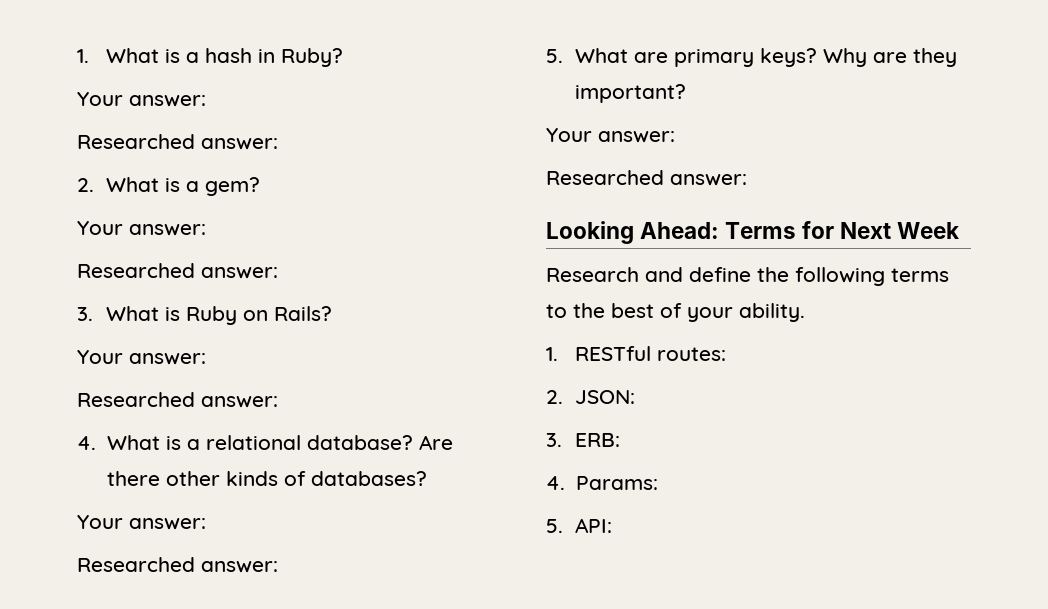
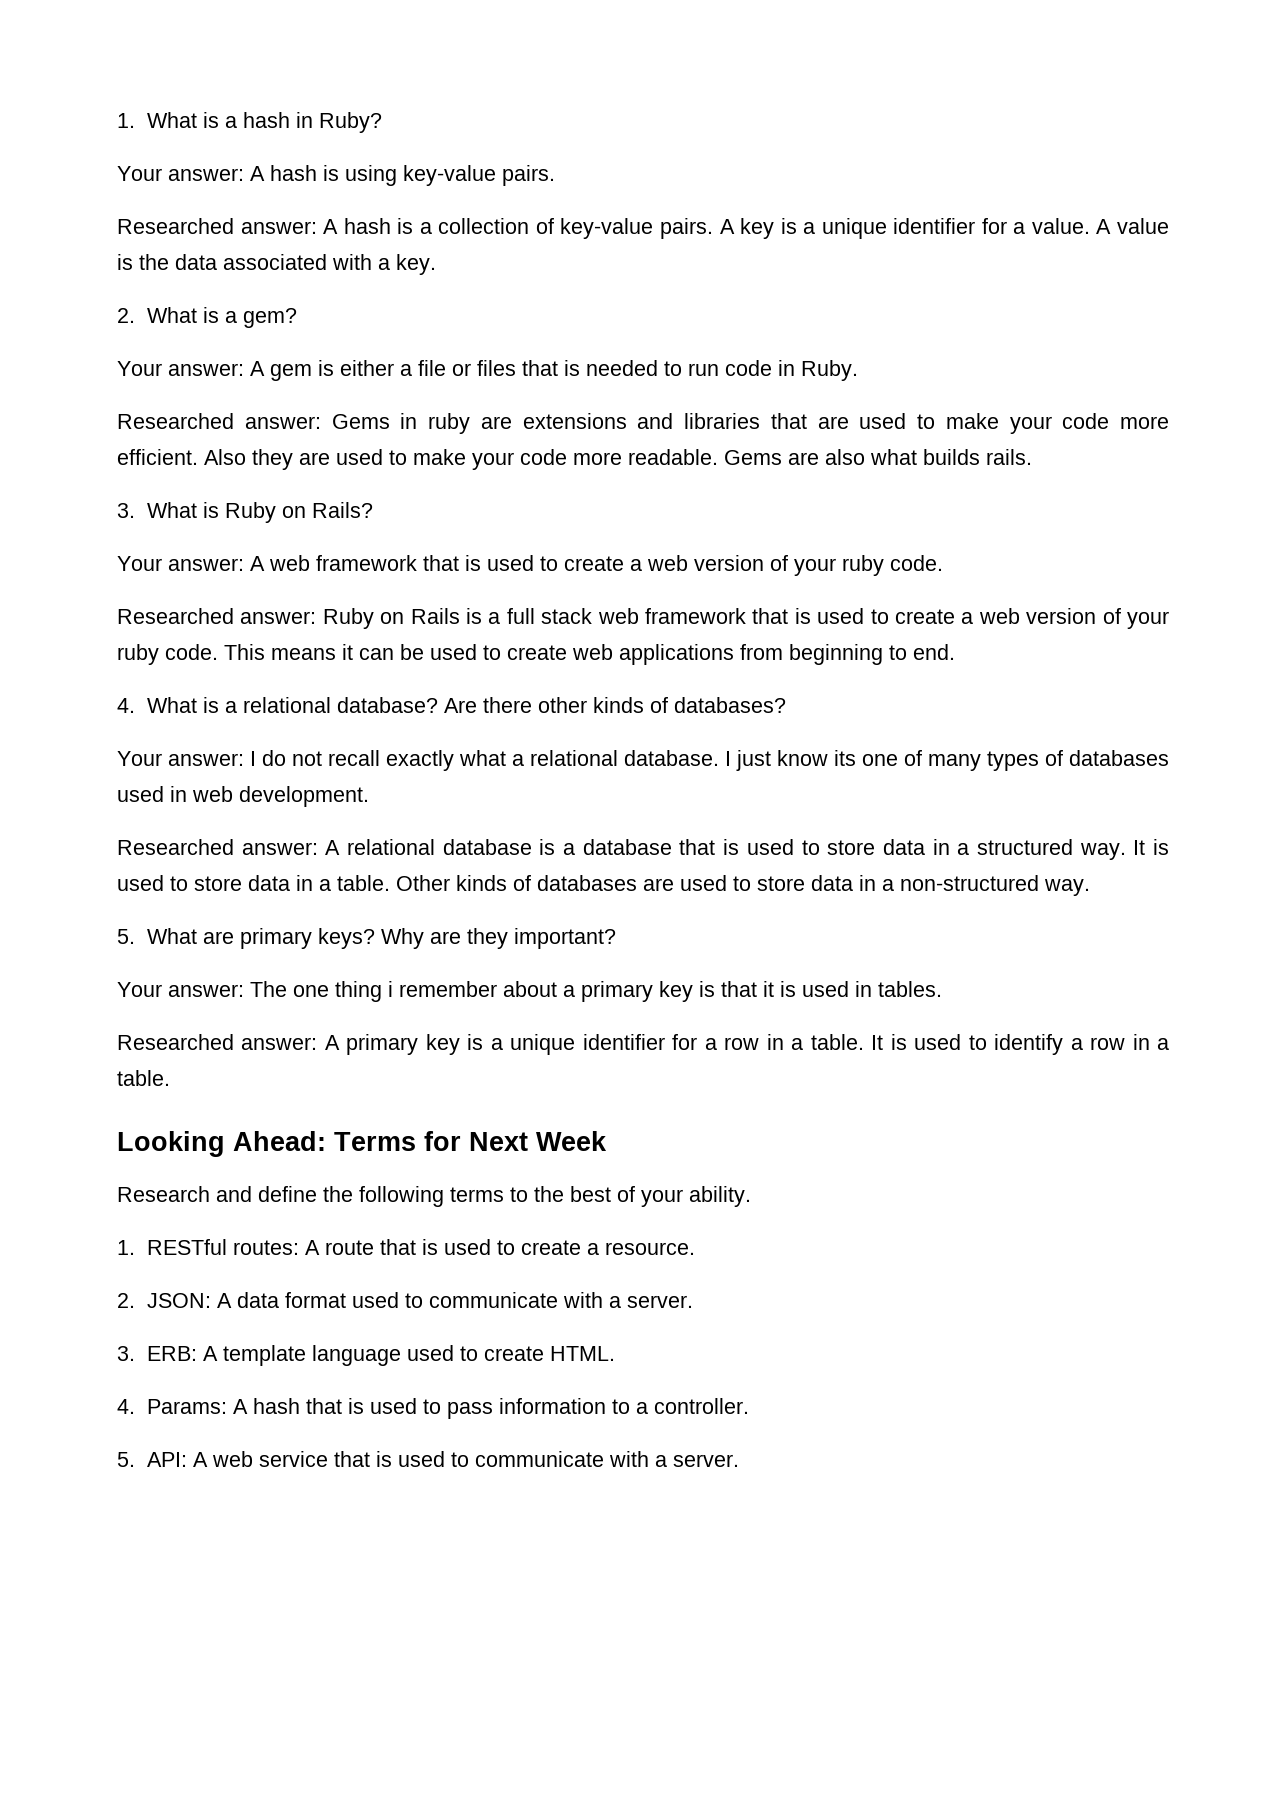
[77,134,278,150] // Researched answer: -> [250,165,555,186] [117,218,1169,239] [117,254,436,275] A hash is using key-value pairs. // Researched answer: A hash is a collection of key-value pairs. A key is a unique identifier for a value. A value is the data associated with a key.
[77,263,278,279] // Researched answer: -> [250,360,858,381] [117,413,1169,434] [117,449,1032,470] A gem is either a file or files that is needed to run code in Ruby. // Researched answer: Gems in ruby are extensions and libraries that are used to make your code more efficient. Also they are used to make your code more readable. Gems are also what builds rails.
[77,392,278,408] // Researched answer: -> [250,555,943,576] [117,608,1169,629] [117,644,955,665] A web framework that is used to create a web version of your ruby code. // Researched answer: Ruby on Rails is a full stack web framework that is used to create a web version of your ruby code. This means it can be used to create web applications from beginning to end.
[77,557,278,573] // Researched answer: -> [250,750,1169,771] [117,786,369,807] [117,839,1170,860] [117,875,1090,896] I do not recall exactly what a relational database. I just know its one of many types of databases used in web development. // Researched answer: A relational database is a database that is used to store data in a structured way. It is used to store data in a table. Other kinds of databases are used to store data in a non-structured way.
[546,170,747,186] // Researched answer: -> [250,981,942,1002] [117,1034,1170,1055] [117,1070,170,1086] The one thing i remember about a primary key is that it is used in tables. // Researched answer: A primary key is a unique identifier for a row in a table. It is used to identify a row in a table.
[546,390,636,404] [546,433,621,447] [546,476,658,490] [546,518,613,533] // 2. JSON: // 3. ERB: // 4. Params: // 5. API: -> [304,1239,695,1255] [117,1292,693,1308] [117,1345,615,1366] [117,1398,749,1419] [117,1451,739,1467] A route that is used to create a resource. // 2. JSON: A data format used to communicate with a server. // 3. ERB: A template language used to create HTML. // 4. Params: A hash that is used to pass information to a controller. // 5. API: A web service that is used to communicate with a server.

